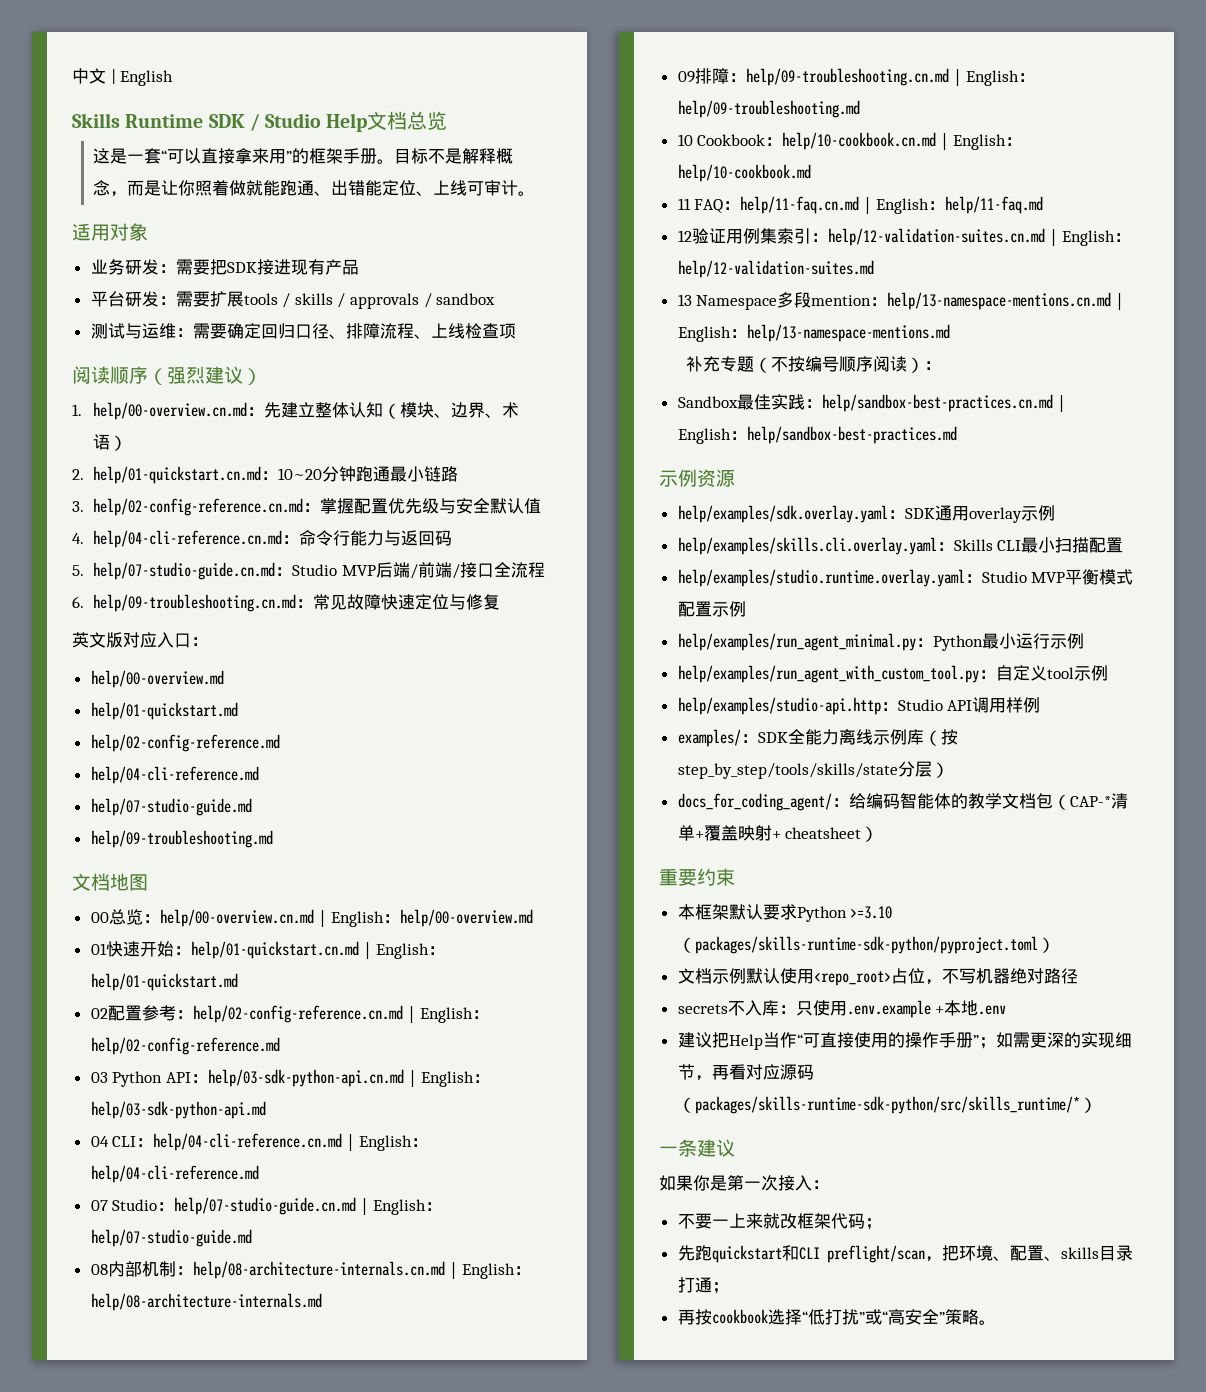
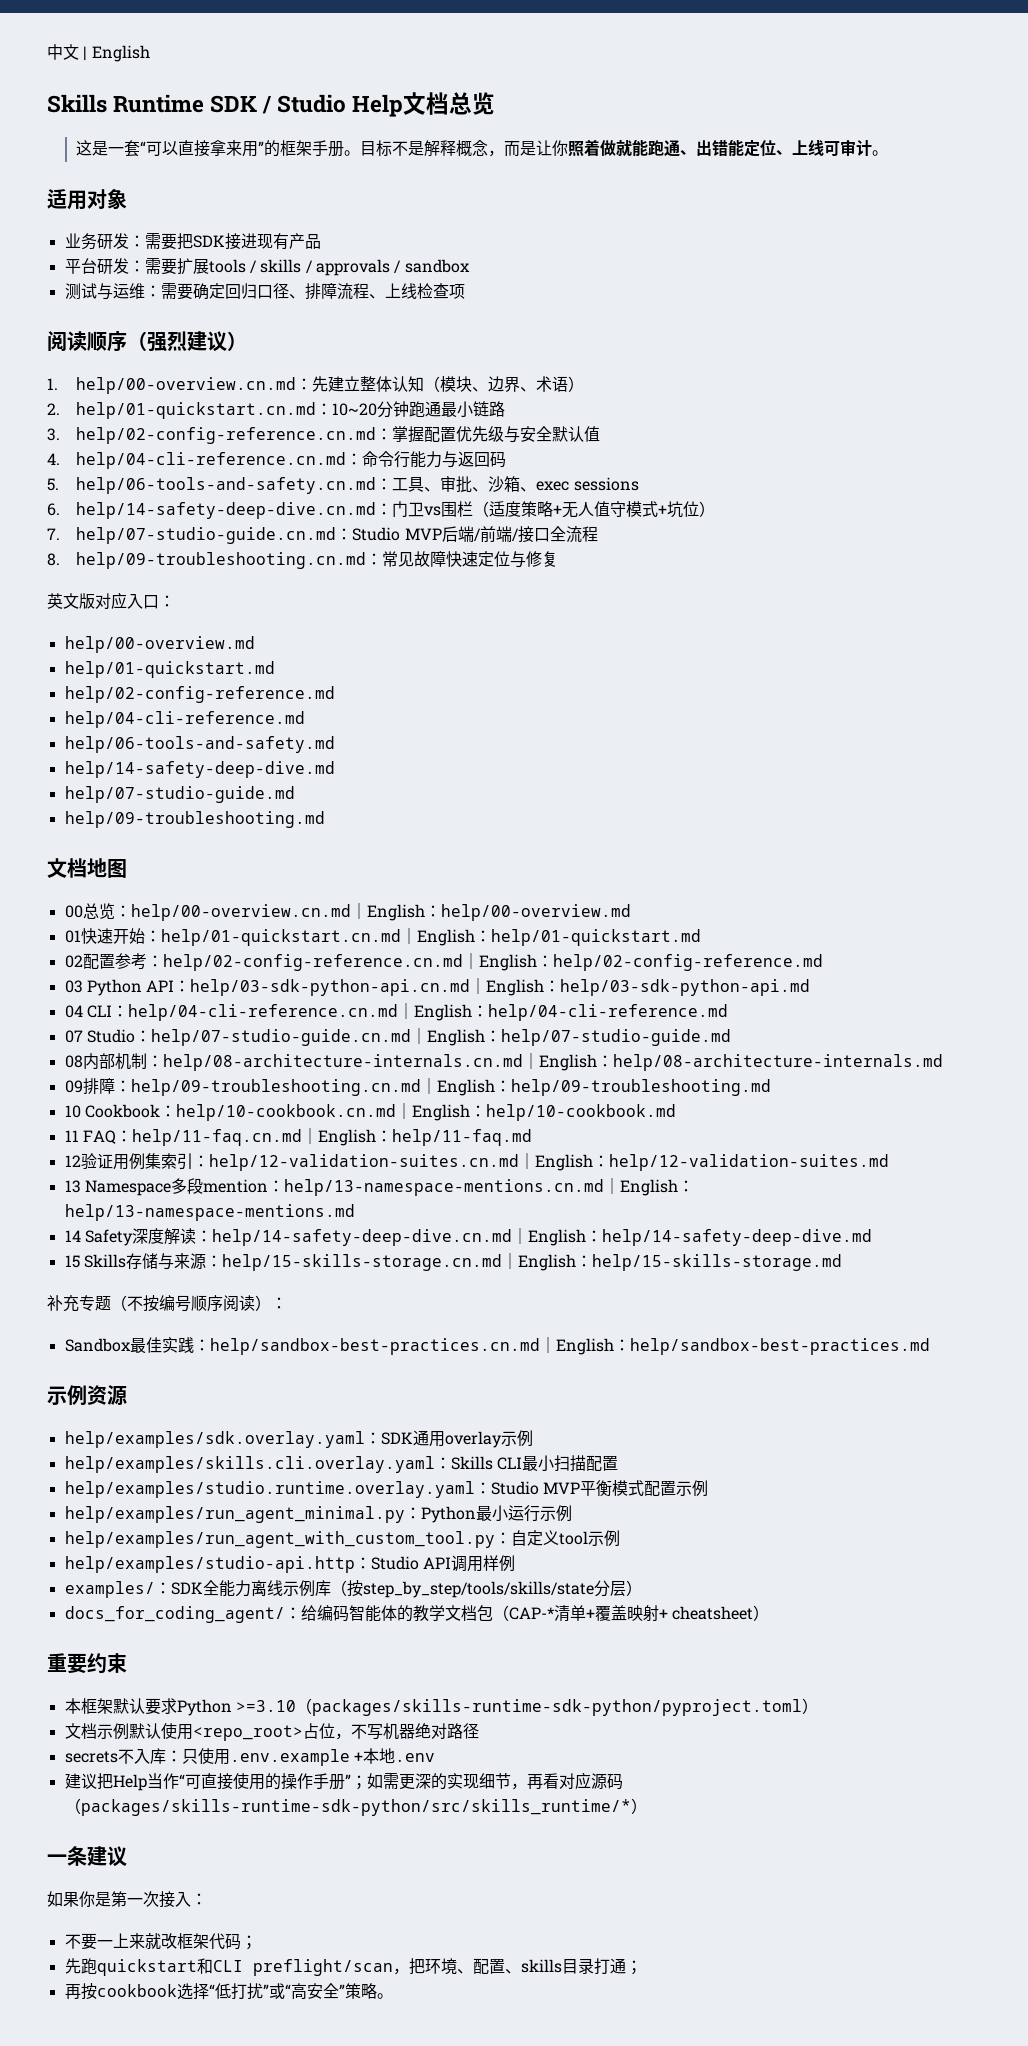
(84, 570) none -> [76,476,639,494] [47,501,716,519] [47,528,60,540] help/06-tools-and-safety.cn.md：工具、审批、沙箱、exec sessions // 6. help/14-safety-deep-dive.cn.md：门卫vs围栏（适度策略+无人值守模式+坑位） // 7.
[72,596,84,608] 6. -> [47,553,60,566] 8.
(259, 775) none -> [64,736,335,753] [64,761,335,778] // help/06-tools-and-safety.md // help/14-safety-deep-dive.md
(950, 333) none -> [64,1228,872,1246] [64,1253,842,1271] // 14 Safety深度解读：help/14-safety-deep-dive.cn.md｜English：help/14-safety-deep-dive.md // 15 Skills存储与来源：help/15-skills-storage.cn.md｜English：help/15-skills-storage.md

